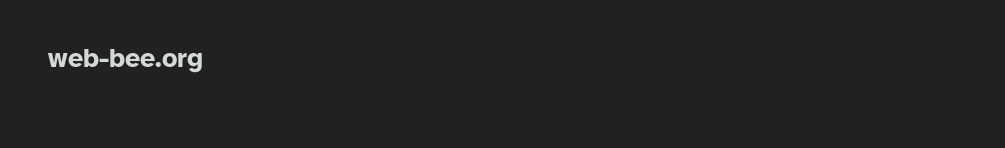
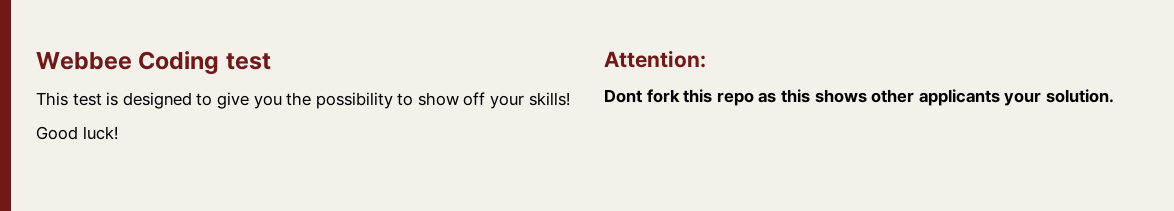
[48,49,203,73] web-bee.org -> [36,51,271,75] [36,92,570,109] [36,126,118,140] [604,50,706,68] [604,89,1114,106] Webbee Coding test // This test is designed to give you the possibility to show off your skills! // Good luck! // Attention: // Dont fork this repo as this shows other applicants your solution.

